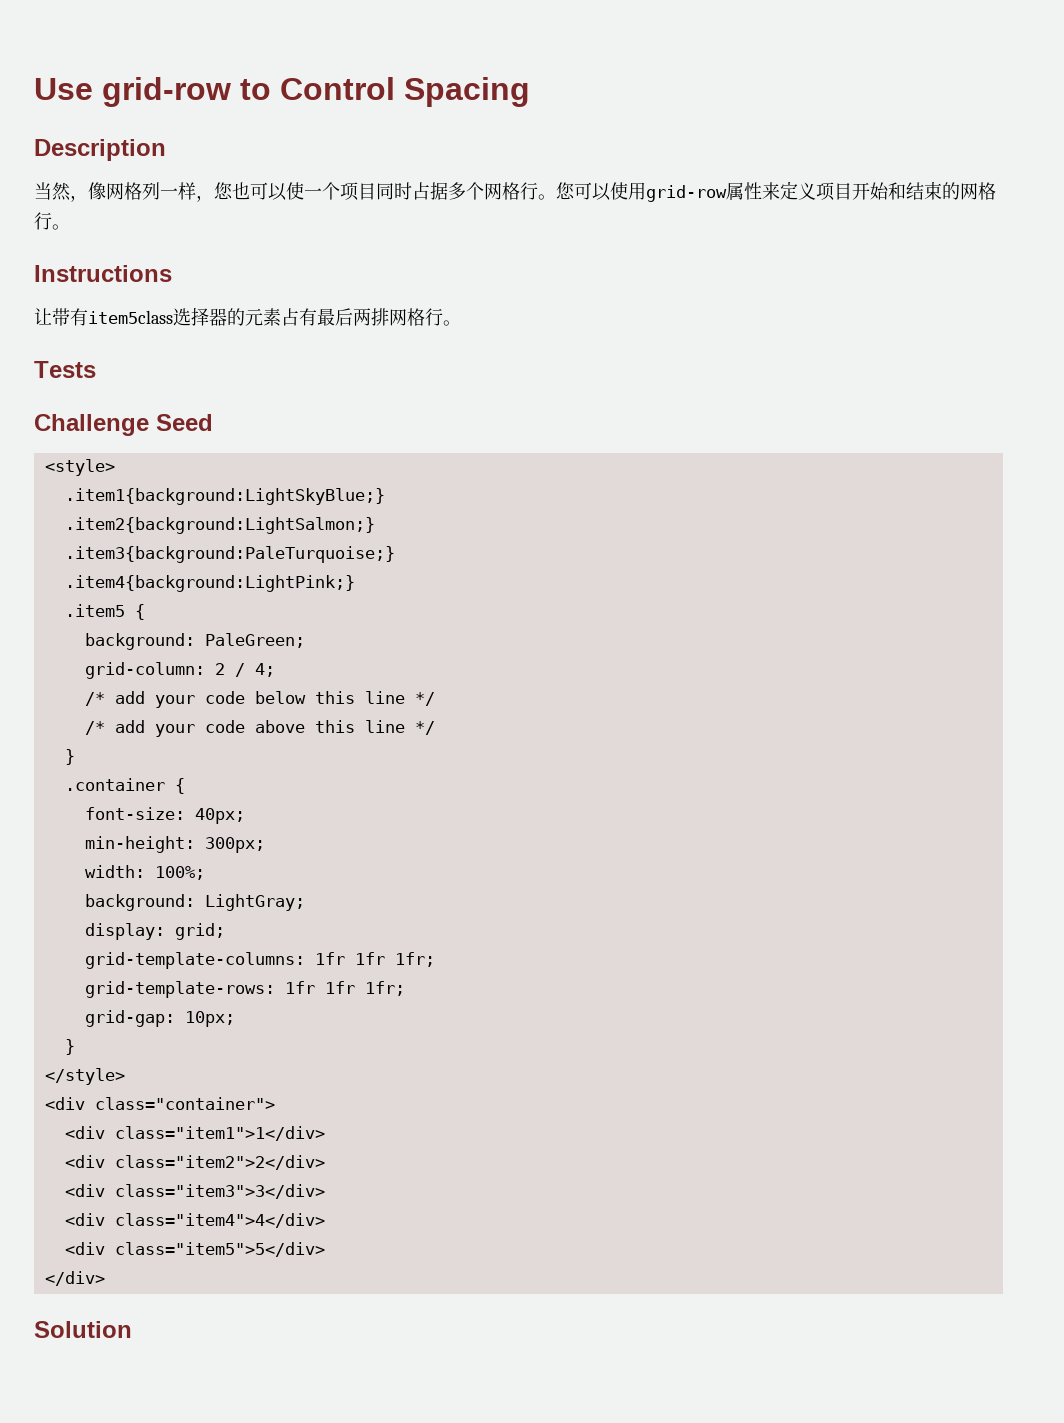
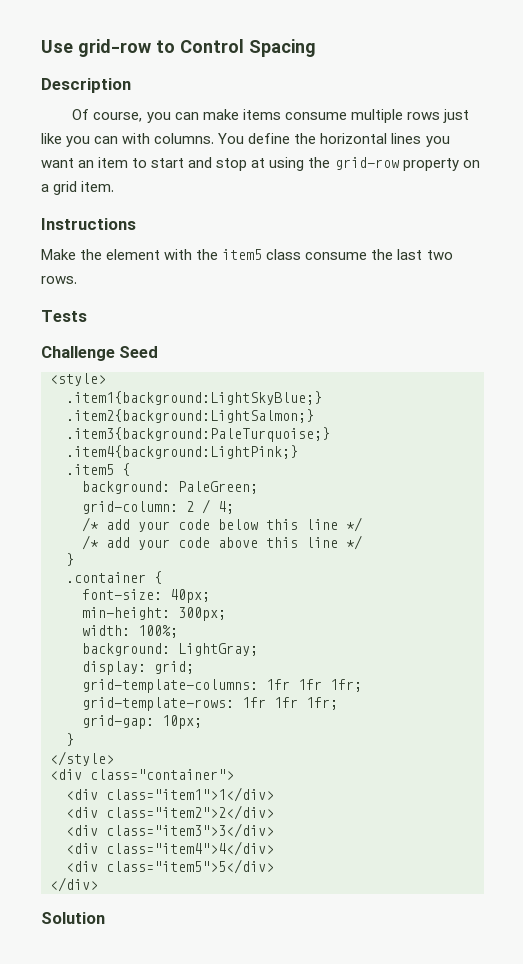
[34,181,996,202] [34,212,70,230] [34,265,172,282] [34,307,461,326] 当然，像网格列一样，您也可以使一个项目同时占据多个网格行。您可以使用grid-row属性来定义项目开始和结束的网格行。 // Instructions // 让带有item5class选择器的元素占有最后两排网格行。 -> [72,109,469,123] [41,133,450,147] [41,157,480,171] [41,181,115,195] [41,218,136,230] [41,249,453,260] [41,276,77,284] Of course, you can make items consume multiple rows just like you can with columns. You define the horizontal lines you want an item to start and stop at using the grid-row property on a grid item. // Instructions // Make the element with the item5 class consume the last two rows.

